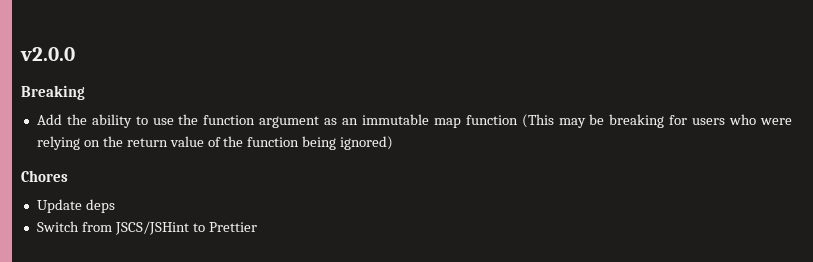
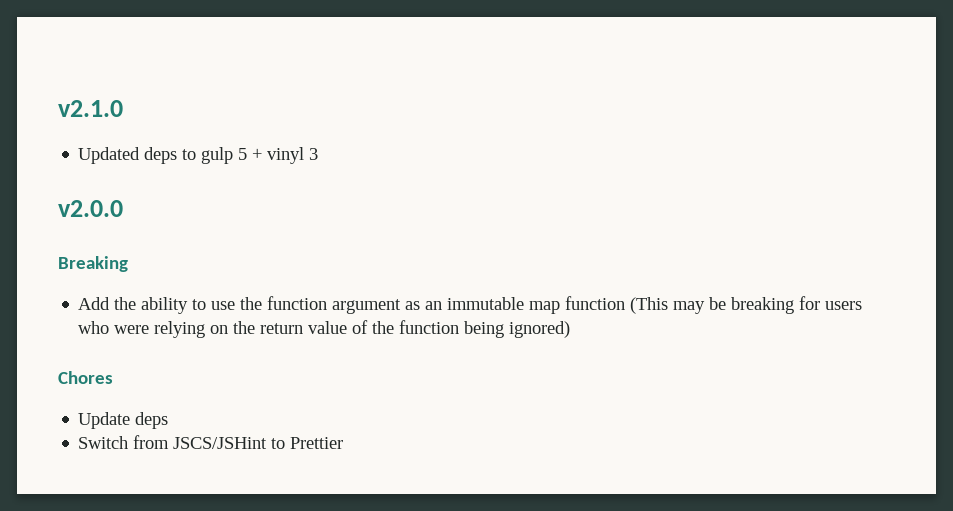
(20, 54) none -> [58,100,123,117] [78,147,319,164] v2.1.0 // Updated deps to gulp 5 + vinyl 3 //

